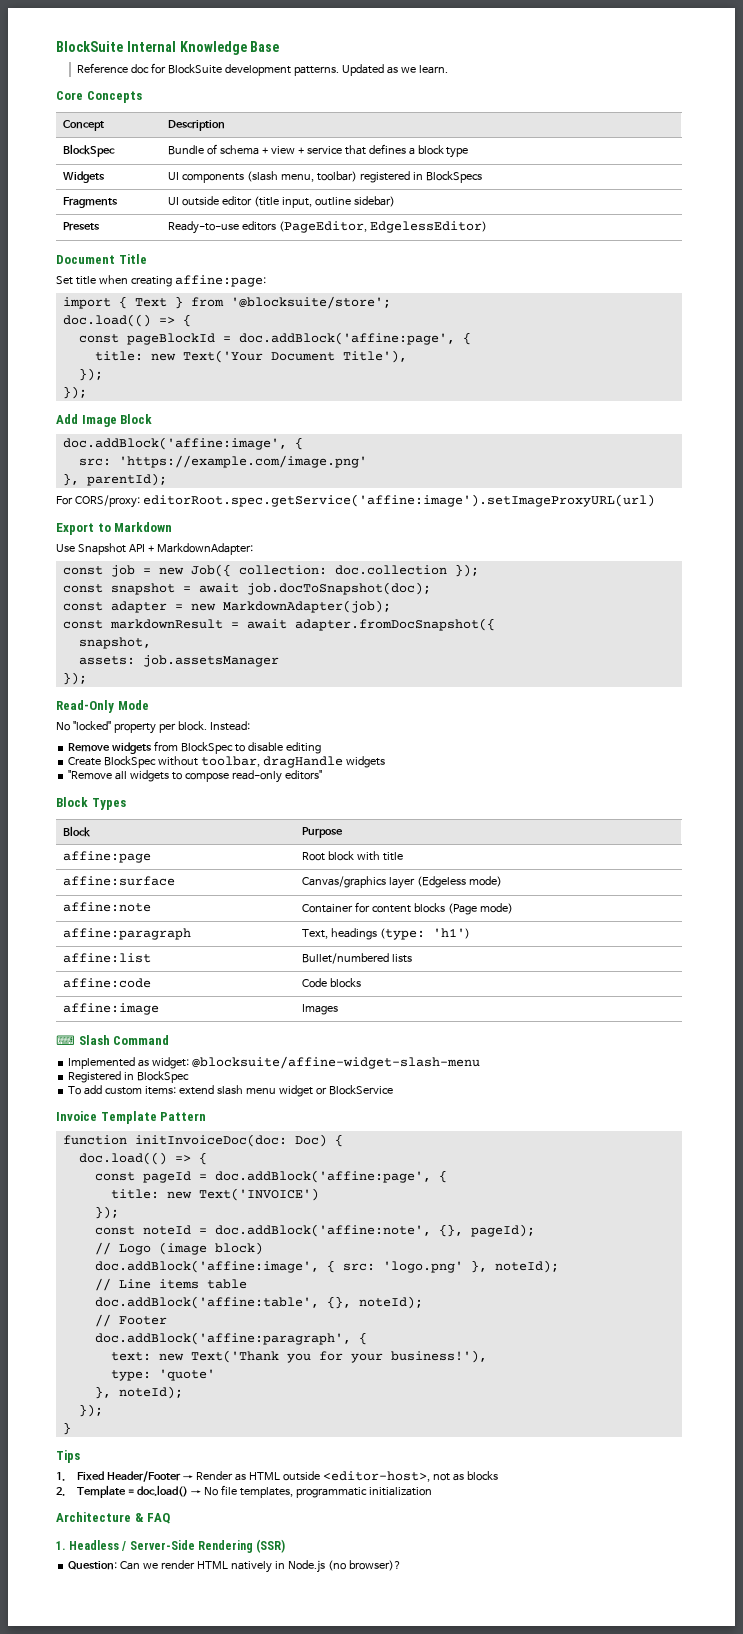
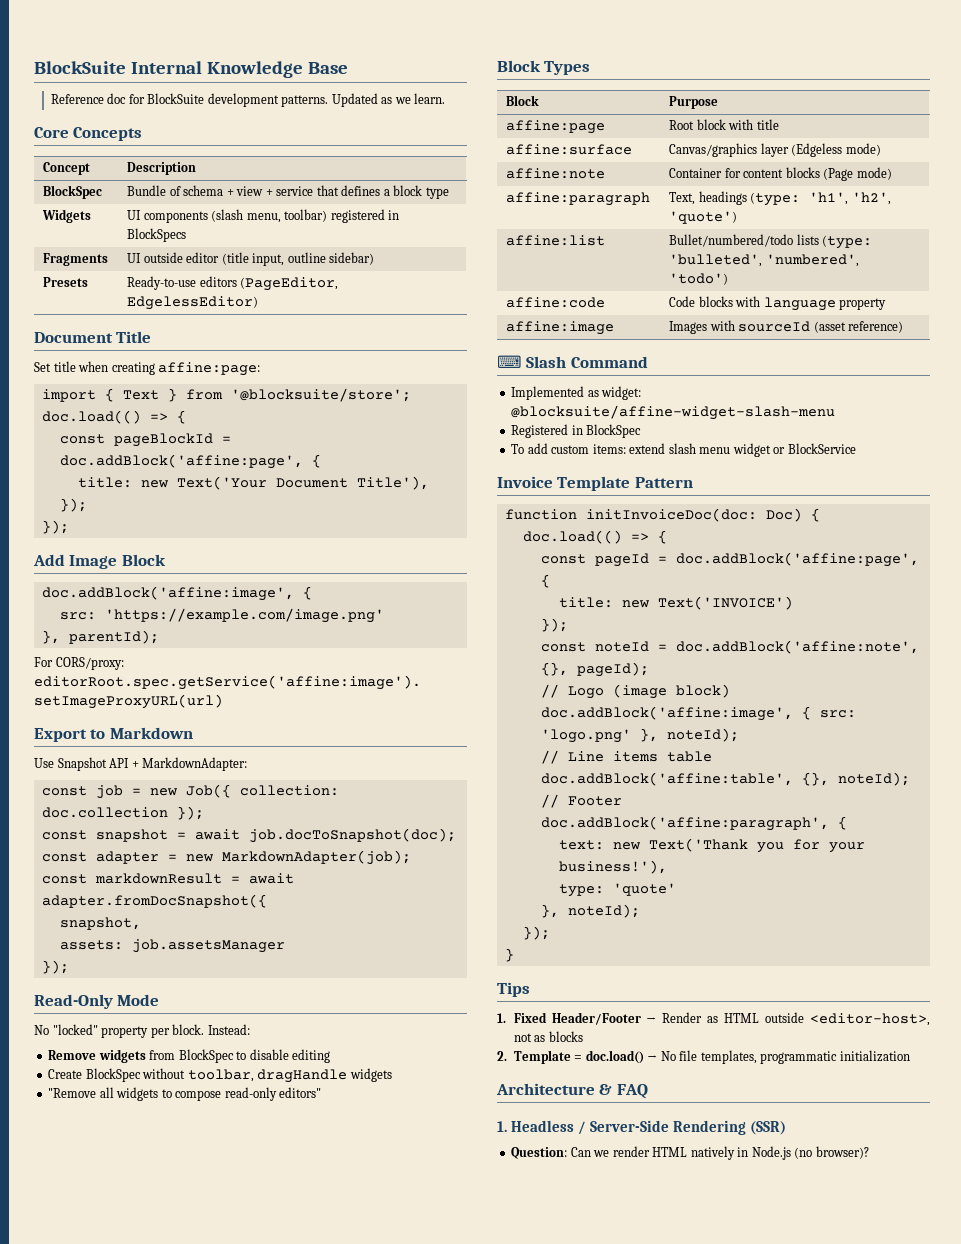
[432,928,470,939] 'h1') -> [809,192,891,205] [669,211,738,224] 'h1', 'h2', 'quote')
[301,953,389,964] Bullet/numbered -> [669,234,794,247] Bullet/numbered/todo
(412, 958) none -> [822,235,873,249] [669,254,859,267] [669,273,729,285] (type: 'bulleted', 'numbered', 'todo')
(361, 983) none -> [735,296,887,311] with language property
(338, 1009) none -> [709,320,904,333] with sourceId (asset reference)

